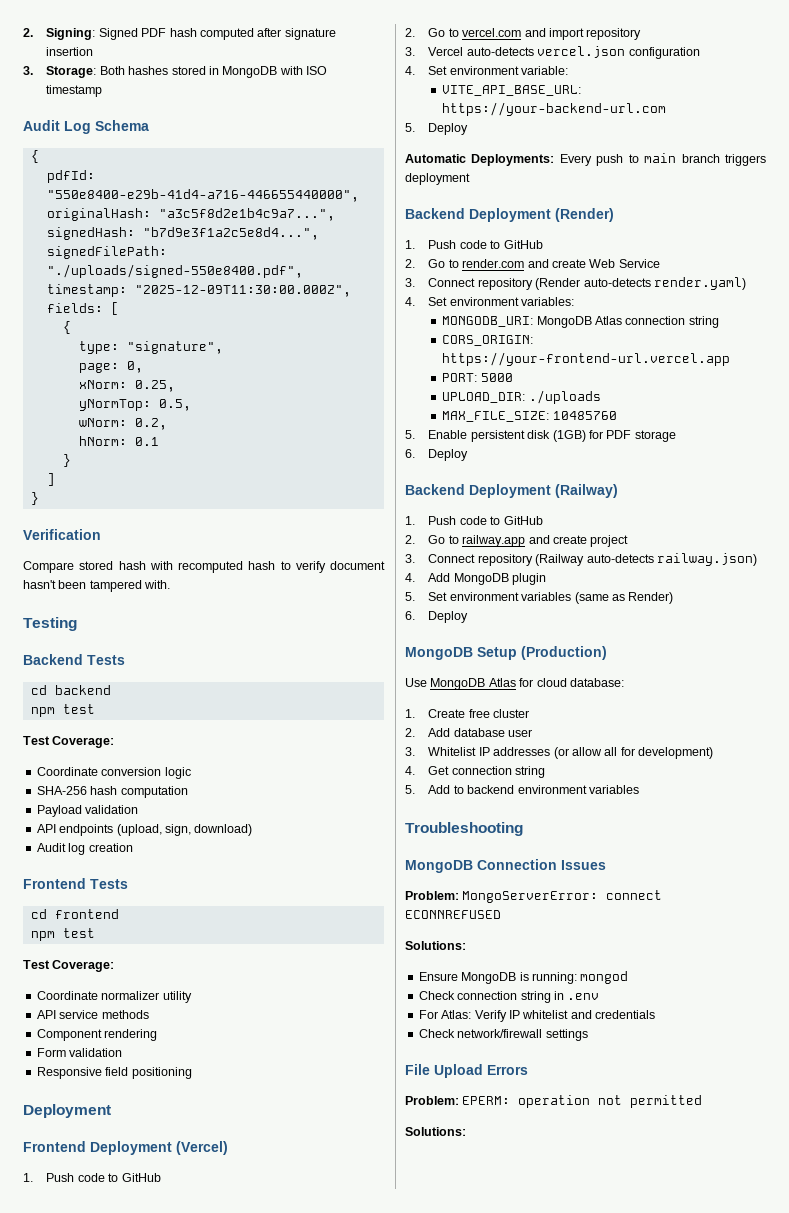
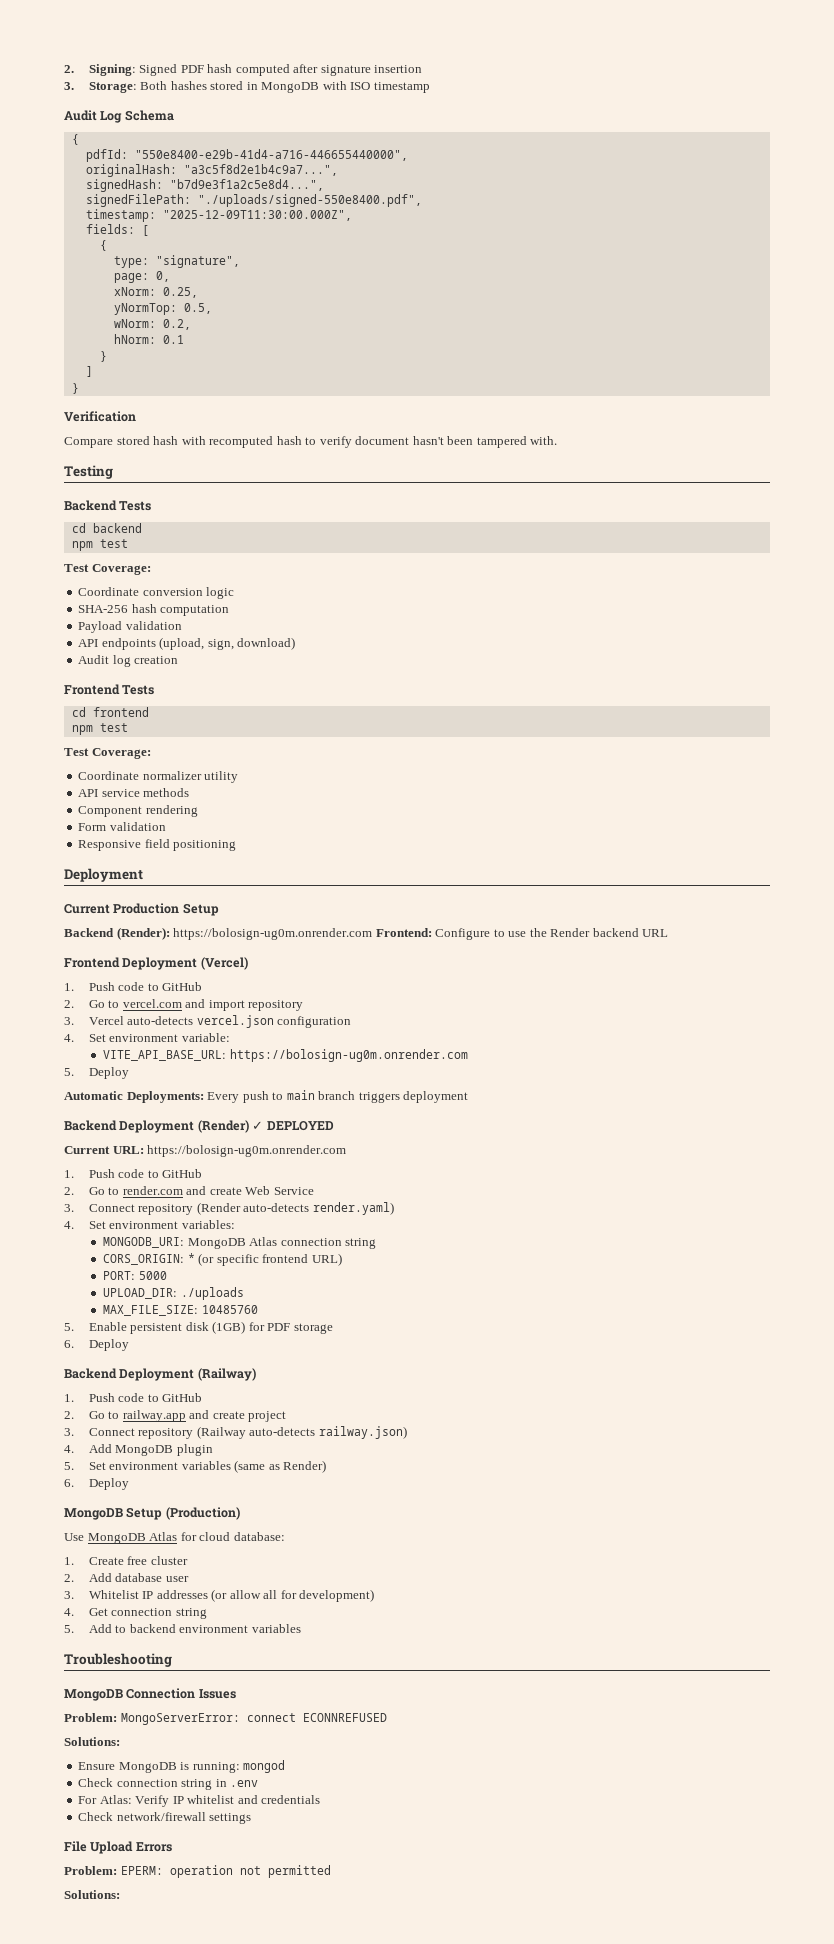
(111, 1111) none -> [64,903,219,916] [64,927,669,940] // Current Production Setup // Backend (Render): https://bolosign-ug0m.onrender.com Frontend: Configure to use the Render backend URL
[442,102,667,116] https://your-backend-url.com -> [229,1049,468,1062] https://bolosign-ug0m.onrender.com
(614, 215) none -> [252,1121,334,1131] [64,1145,347,1157] ✓ DEPLOYED // Current URL: https://bolosign-ug0m.onrender.com
[442,352,731,366] https://your-frontend-url.vercel.app -> [187,1253,342,1266] * (or specific frontend URL)

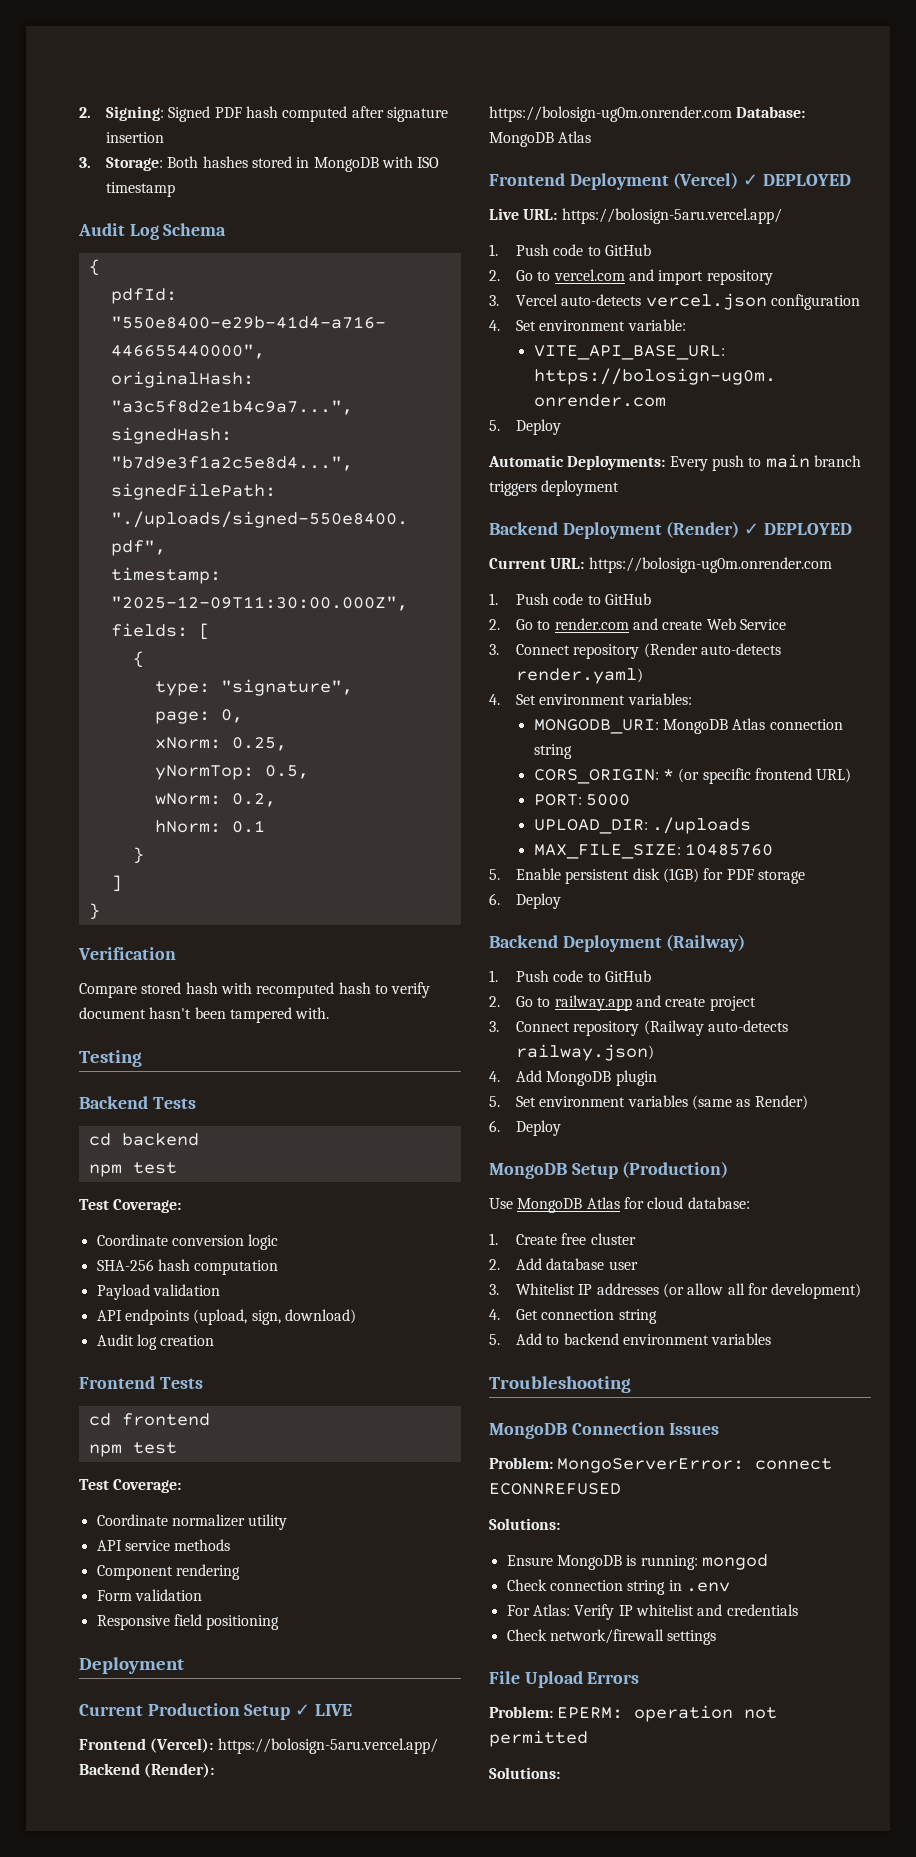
[64,927,669,940] [64,957,248,970] // Backend (Render): https://bolosign-ug0m.onrender.com Frontend: Configure to use the Render backend URL // Frontend Deployment (Vercel) -> [295,1704,352,1716] [79,1738,438,1754] [79,1763,215,1778] [489,106,806,122] [489,131,592,147] [489,172,851,190] [489,208,782,224] ✓ LIVE // Frontend (Vercel): https://bolosign-5aru.vercel.app/ Backend (Render): https://bolosign-ug0m.onrender.com Database: MongoDB Atlas // Frontend Deployment (Vercel) ✓ DEPLOYED // Live URL: https://bolosign-5aru.vercel.app/

